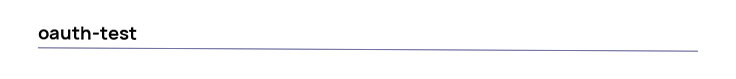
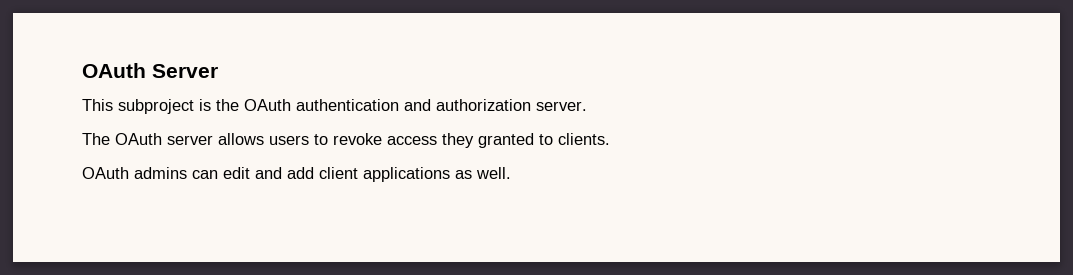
[37,26,138,40] oauth-test -> [82,63,218,78] [82,99,587,114] [82,133,610,148] [82,167,511,182] OAuth Server // This subproject is the OAuth authentication and authorization server. // The OAuth server allows users to revoke access they granted to clients. // OAuth admins can edit and add client applications as well.

